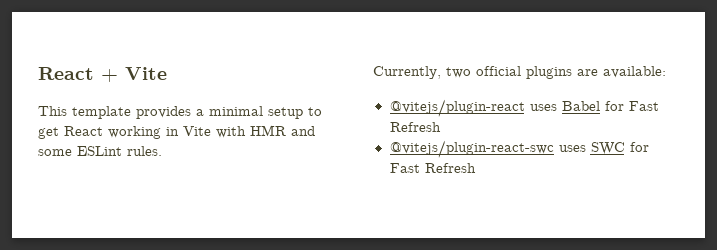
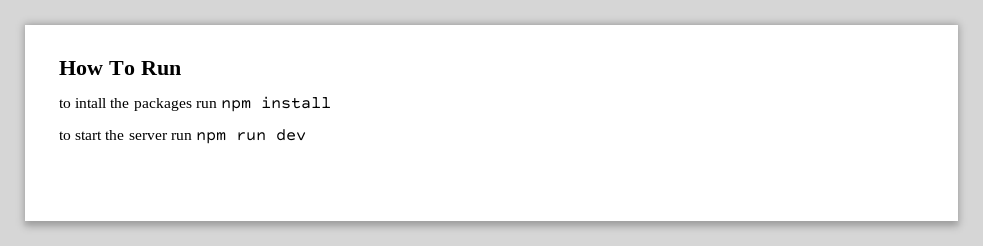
[38,67,167,82] [38,106,322,119] [38,125,315,139] [38,146,162,156] [373,66,666,79] [389,99,659,117] [389,122,441,132] [389,140,649,158] [389,163,476,173] React + Vite // This template provides a minimal setup to get React working in Vite with HMR and some ESLint rules. // Currently, two official plugins are available: // @vitejs/plugin-react uses Babel for Fast Refresh // @vitejs/plugin-react-swc uses SWC for Fast Refresh -> [59,61,181,75] [59,96,331,112] [59,129,306,144] How To Run // to intall the packages run npm install // to start the server run npm run dev

